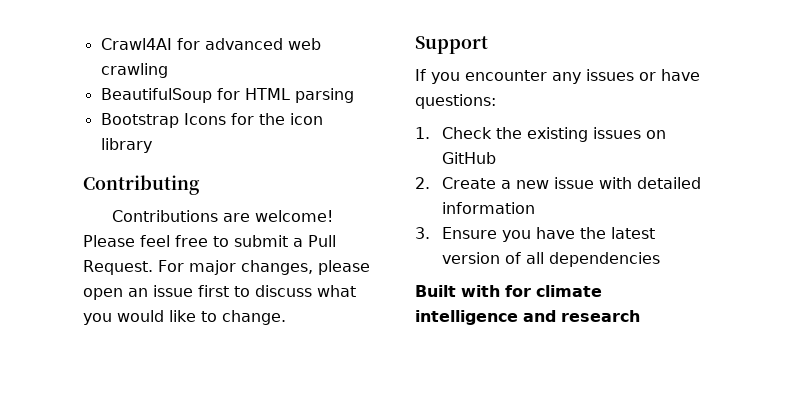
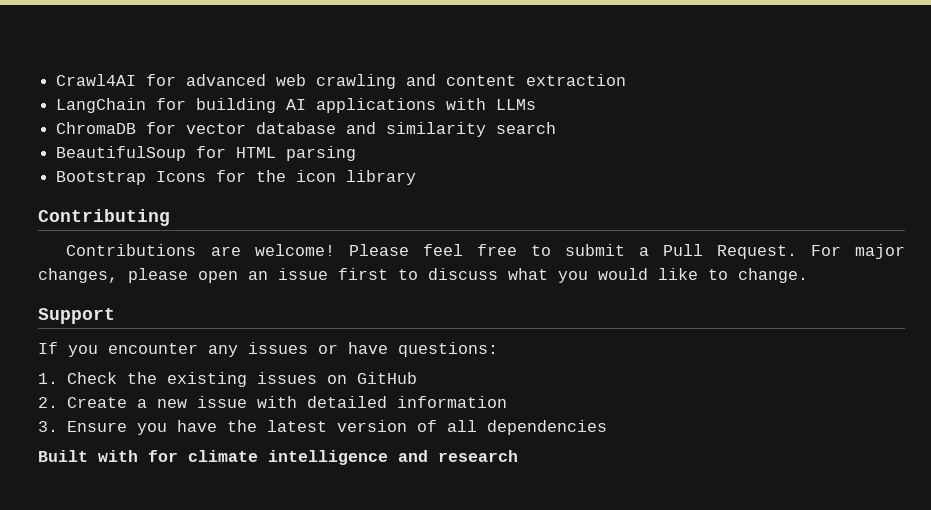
(168, 70) none -> [406,74,627,86] [56,98,537,113] [56,122,557,137] and content extraction // LangChain for building AI applications with LLMs // ChromaDB for vector database and similarity search

